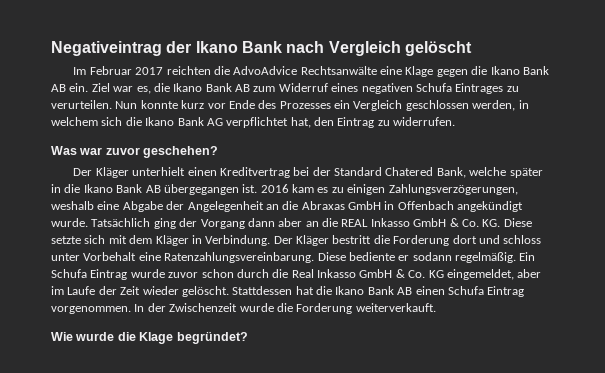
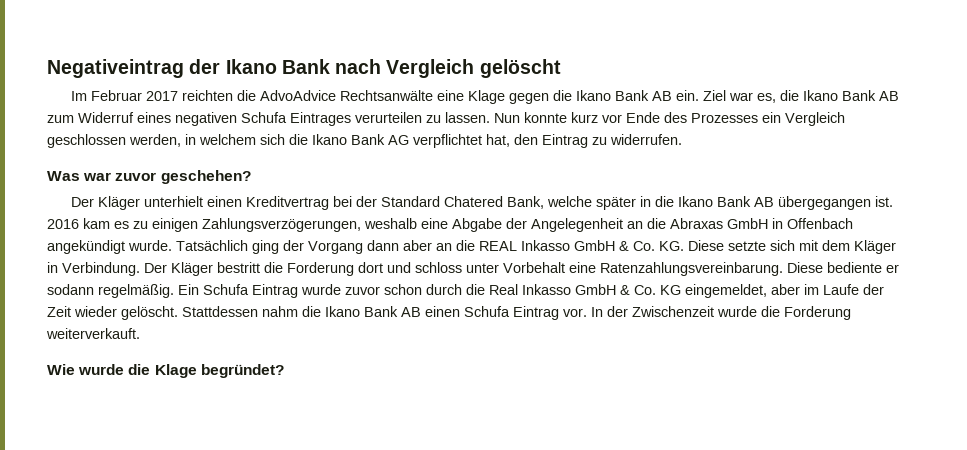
[506,86,519,92] [51,100,112,109] zu verurteilen. -> [355,112,490,123] verurteilen zu lassen.
[295,286,314,295] hat -> [262,306,298,317] nahm
[51,306,131,314] vorgenommen. -> [563,308,587,317] vor.

